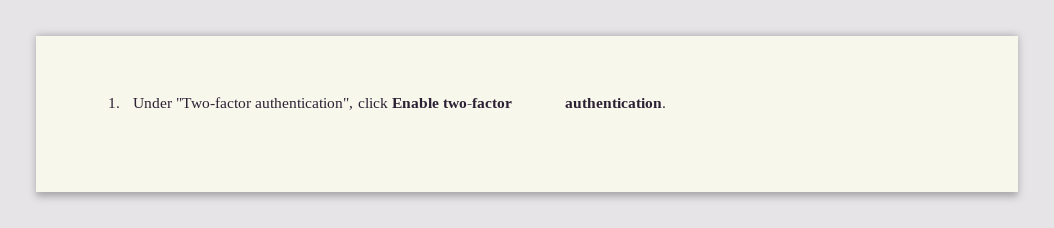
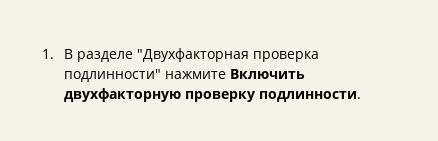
[133,97,667,110] Under "Two-factor authentication", click Enable two-factor authentication. -> [64,48,320,62] [64,69,306,82] [64,88,362,102] В разделе "Двухфакторная проверка подлинности" нажмите Включить двухфакторную проверку подлинности.

